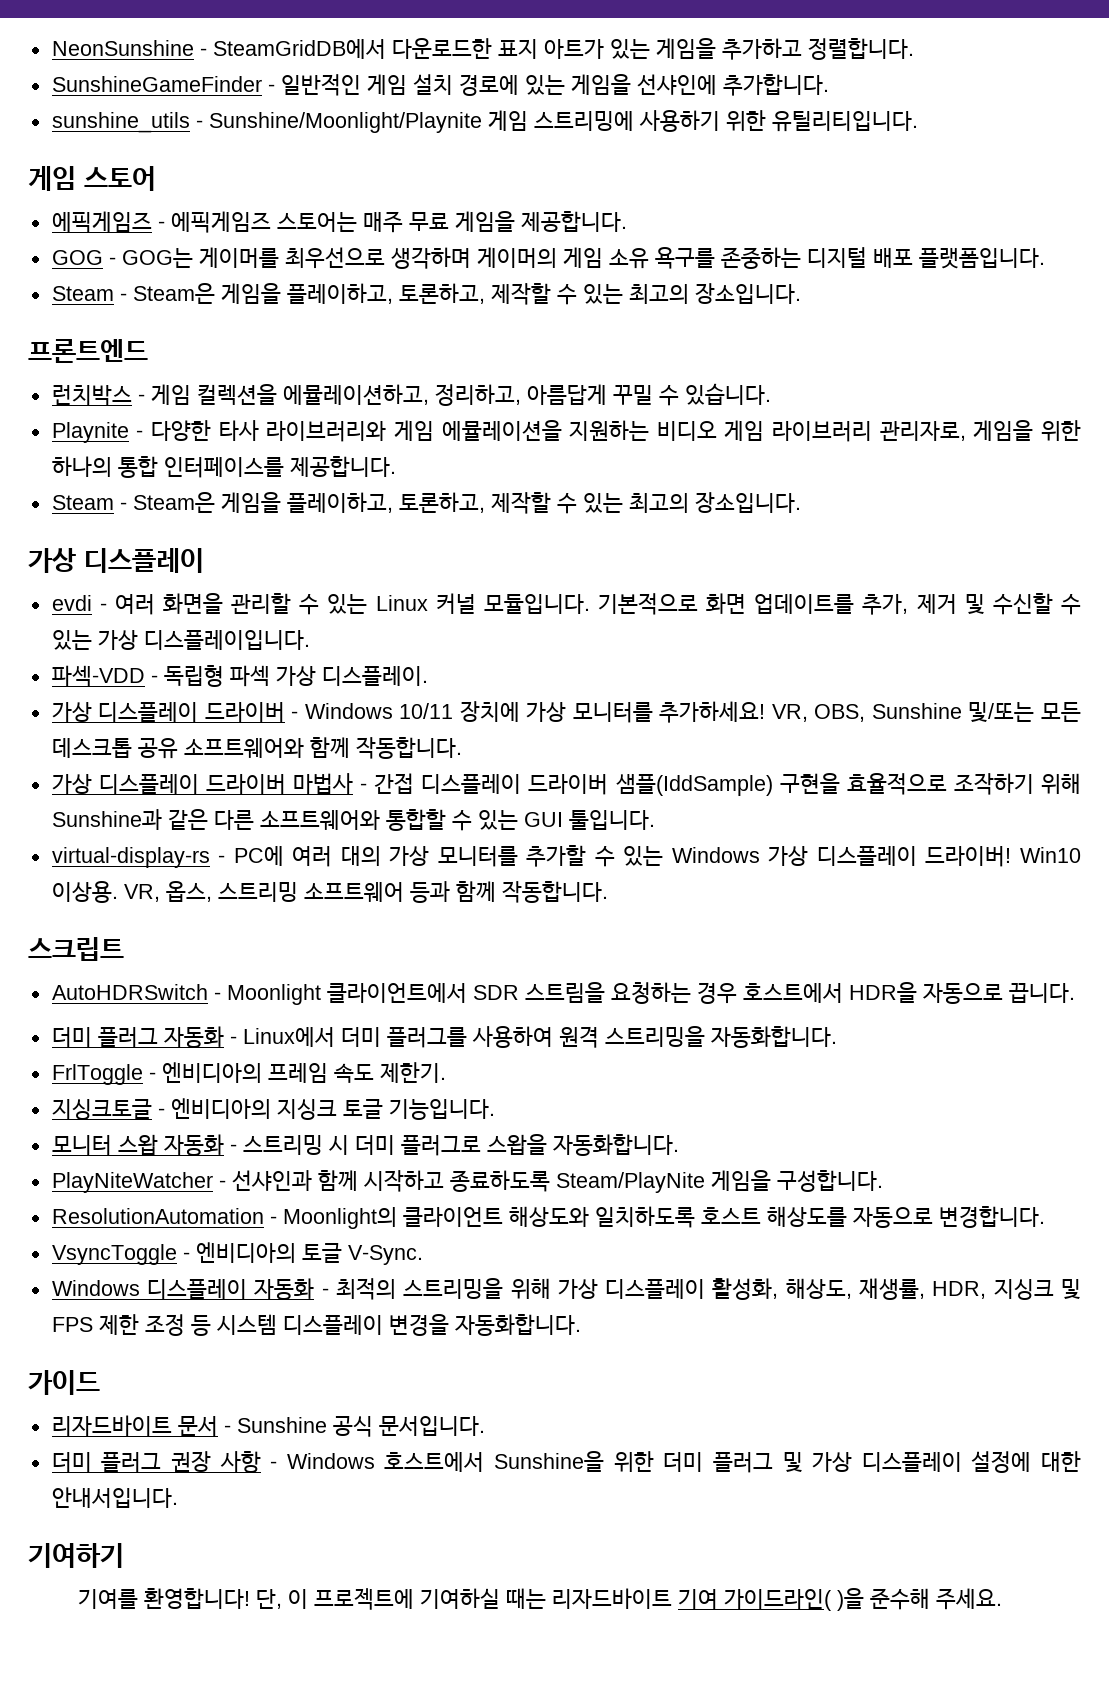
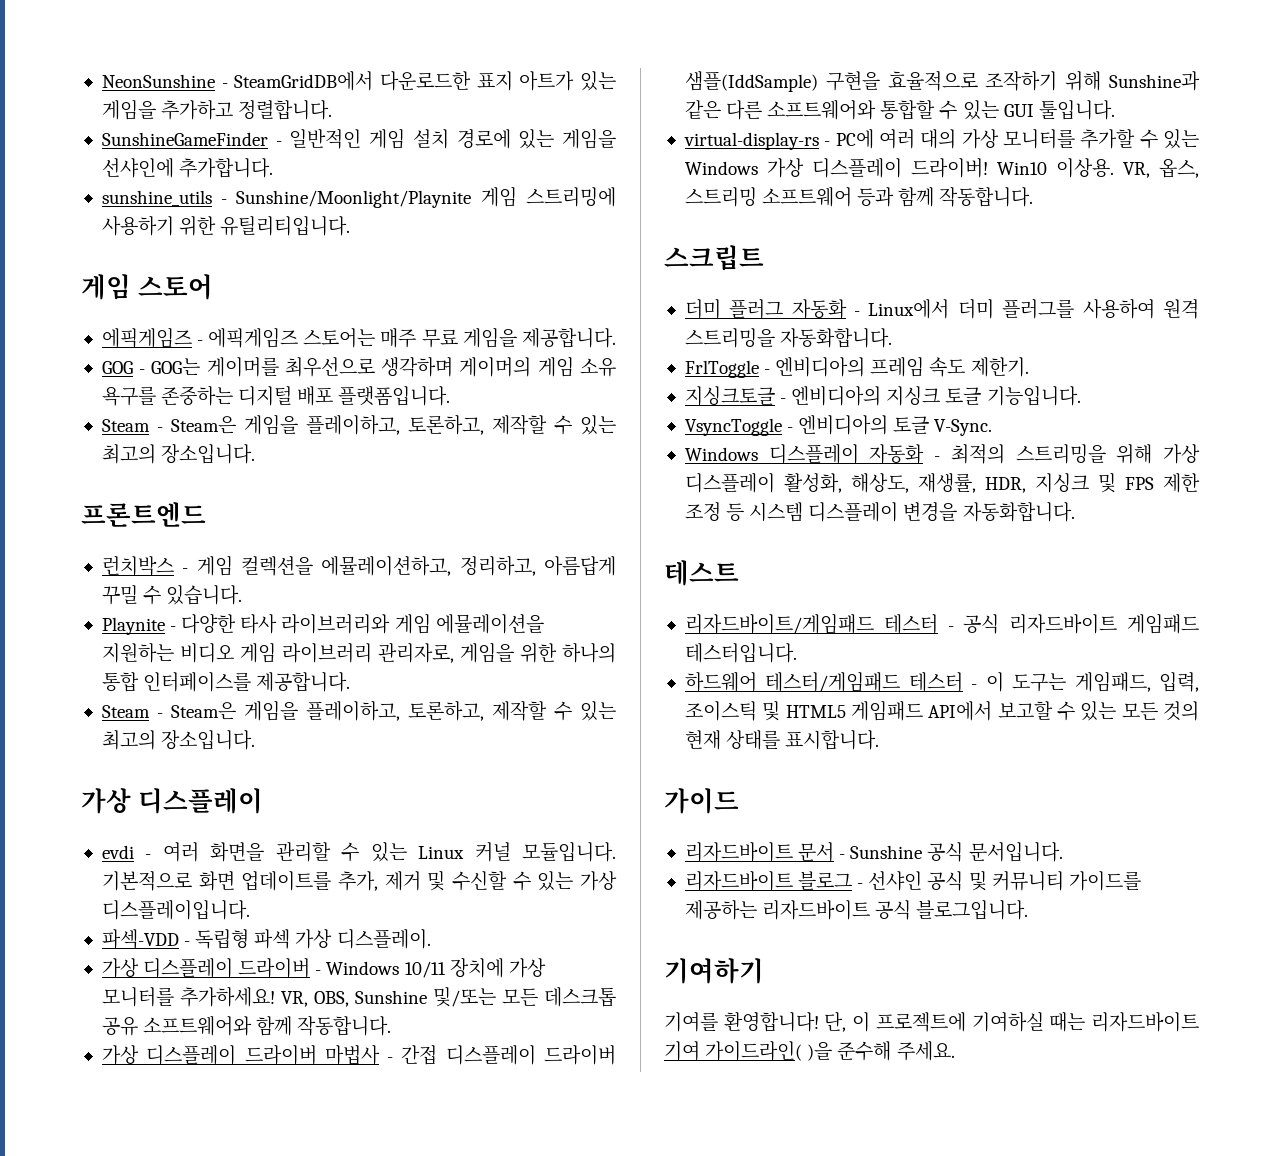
[51,982,1075,1005] // AutoHDRSwitch - Moonlight 클라이언트에서 SDR 스트림을 요청하는 경우 호스트에서 HDR을 자동으로 끕니다. -> (764, 258) none
[51,1134,679,1156] [51,1170,883,1193] [51,1206,1045,1229] // 모니터 스왑 자동화 - 스트리밍 시 더미 플러그로 스왑을 자동화합니다. // PlayNiteWatcher - 선샤인과 함께 시작하고 종료하도록 Steam/PlayNite 게임을 구성합니다. // ResolutionAutomation - Moonlight의 클라이언트 해상도와 일치하도록 호스트 해상도를 자동으로 변경합니다. -> (1081, 396) none
(581, 1325) none -> [664,560,739,586] [684,613,1199,634] [684,643,797,663] [684,671,1199,692] [684,700,1199,721] [684,730,880,750] // 테스트 // 리자드바이트/게임패드 테스터 - 공식 리자드바이트 게임패드 테스터입니다. // 하드웨어 테스터/게임패드 테스터 - 이 도구는 게임패드, 입력, 조이스틱 및 HTML5 게임패드 API에서 보고할 수 있는 모든 것의 현재 상태를 표시합니다.
[51,1451,1081,1473] [51,1487,178,1508] 더미 플러그 권장 사항 - Windows 호스트에서 Sunshine을 위한 더미 플러그 및 가상 디스플레이 설정에 대한 안내서입니다. -> [684,871,1141,891] [684,900,1029,920] 리자드바이트 블로그 - 선샤인 공식 및 커뮤니티 가이드를 제공하는 리자드바이트 공식 블로그입니다.

